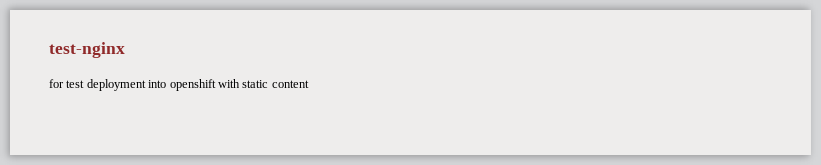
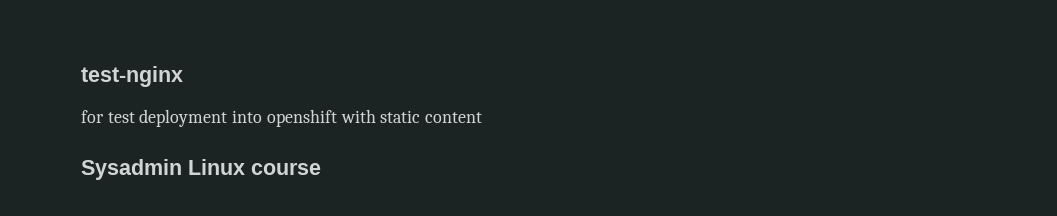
(309, 84) none -> [81,159,321,180] // Sysadmin Linux course

